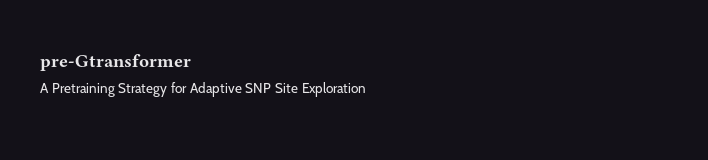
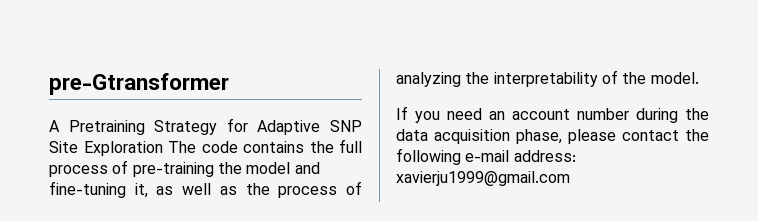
(366, 89) none -> [168,139,362,153] [49,160,320,177] [49,181,363,198] [396,70,699,87] [396,106,709,123] [396,129,709,144] [396,148,576,165] [396,171,570,186] The code contains the full process of pre-training the model and fine-tuning it, as well as the process of analyzing the interpretability of the model. // If you need an account number during the data acquisition phase, please contact the following e-mail address: xavierju1999@gmail.com

